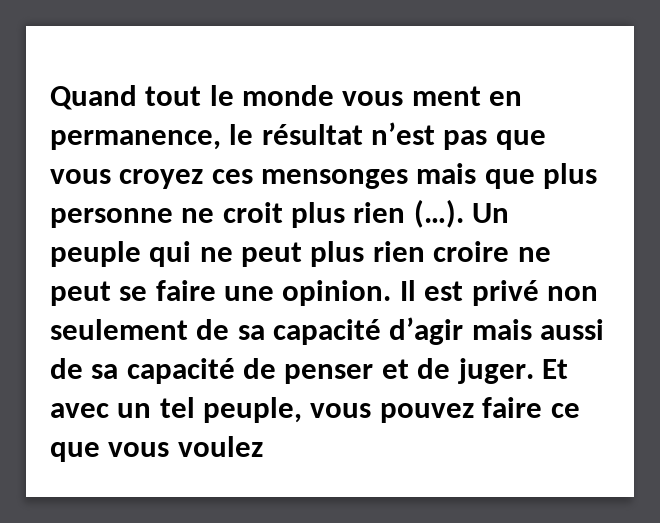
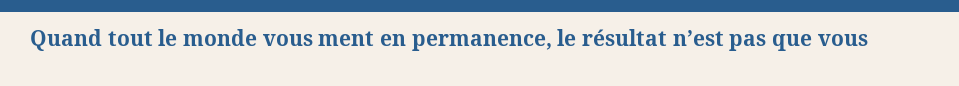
[119,163,598,189] [50,199,510,228] [50,241,551,267] [50,280,598,306] [50,317,605,345] [50,358,568,384] [50,397,580,423] [50,436,263,462] croyez ces mensonges mais que plus personne ne croit plus rien (…). Un peuple qui ne peut plus rien croire ne peut se faire une opinion. Il est privé non seulement de sa capacité d’agir mais aussi de sa capacité de penser et de juger. Et avec un tel peuple, vous pouvez faire ce que vous voulez -> (868, 40) none

